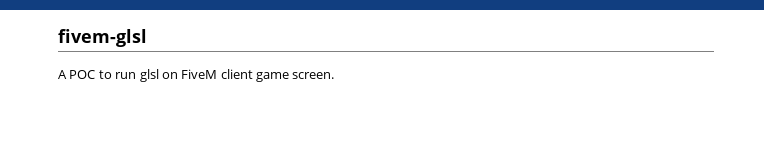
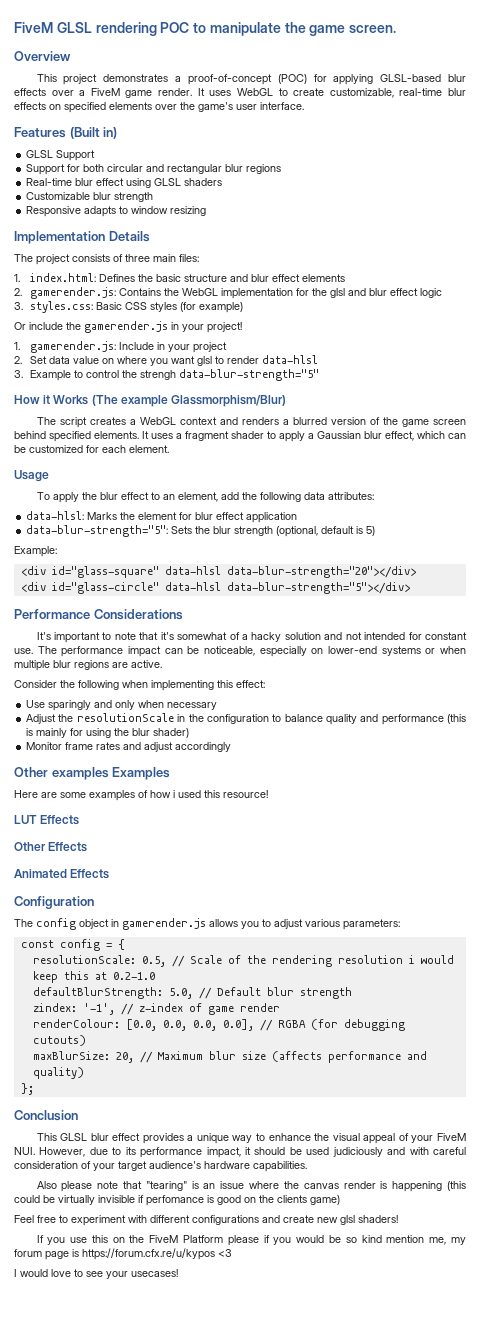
[58,29,147,47] [58,69,335,82] fivem-glsl // A POC to run glsl on FiveM client game screen. -> [14,22,397,36] [14,51,71,61] [36,74,467,85] [14,88,467,98] [14,102,304,113] [14,127,118,139] [26,150,96,161] [26,164,282,175] [26,178,223,188] [26,192,154,202] [26,206,207,217] [14,231,150,244] [14,254,199,265] [14,273,345,282] [14,287,442,299] [14,301,243,313] [14,321,242,333] [14,341,227,353] [14,355,318,366] [14,369,319,381] [14,395,287,407] [36,417,467,428] [14,431,466,442] [14,445,169,453] [14,470,49,482] [36,492,374,503] [26,511,298,523] [26,525,376,537] [14,546,57,557] [20,566,416,578] [20,582,410,594] [14,609,183,620] [36,632,467,643] [14,646,467,657] [14,660,162,671] [14,680,265,691] [26,700,218,711] [26,713,467,725] [26,728,190,738] [26,742,232,752] [14,767,171,780] [14,790,268,801] [14,815,80,825] [14,842,88,852] [14,869,110,879] [14,896,94,909] [14,918,400,930] [20,939,125,951] [32,955,454,967] [32,971,155,983] [32,987,352,999] [32,1003,280,1015] [32,1019,405,1031] [32,1035,86,1046] [32,1051,427,1063] [32,1067,84,1079] [20,1083,34,1095] [14,1110,78,1121] [36,1133,467,1144] [14,1147,467,1158] [14,1161,307,1172] [36,1181,466,1192] [14,1195,340,1206] [14,1215,398,1226] [36,1235,466,1246] [14,1248,232,1260] [14,1269,178,1279] FiveM GLSL rendering POC to manipulate the game screen. // Overview // This project demonstrates a proof-of-concept (POC) for applying GLSL-based blur effects over a FiveM game render. It uses WebGL to create customizable, real-time blur effects on specified elements over the game's user interface. // Features (Built in) // GLSL Support // Support for both circular and rectangular blur regions // Real-time blur effect using GLSL shaders // Customizable blur strength // Responsive adapts to window resizing // Implementation Details // The project consists of three main files: // 1. index.html: Defines the basic structure and blur effect elements // 2. gamerender.js: Contains the WebGL implementation for the glsl and blur effect logic // 3. styles.css: Basic CSS styles (for example) // Or include the gamerender.js in your project! // 1. gamerender.js: Include in your project // 2. Set data value on where you want glsl to render data-hlsl // 3. Example to control the strengh data-blur-strength="5" // How it Works (The example Glassmorphism/Blur) // The script creates a WebGL context and renders a blurred version of the game screen behind specified elements. It uses a fragment shader to apply a Gaussian blur effect, which can be customized for each element. // Usage // To apply the blur effect to an element, add the following data attributes: // data-hlsl: Marks the element for blur effect application // data-blur-strength="5": Sets the blur strength (optional, default is 5) // Example: // <div id="glass-square" data-hlsl data-blur-strength="20"></div> // <div id="glass-circle" data-hlsl data-blur-strength="5"></div> // Performance Considerations // It's important to note that it's somewhat of a hacky solution and not intended for constant use. The performance impact can be noticeable, especially on lower-end systems or when multiple blur regions are active. // Consider the following when implementing this effect: // Use sparingly and only when necessary // Adjust the resolutionScale in the configuration to balance quality and performance (this is mainly for using the blur shader) // Monitor frame rates and adjust accordingly // Other examples Examples // Here are some examples of how i used this resource! // LUT Effects // Other Effects // Animated Effects // Configuration // The config object in gamerender.js allows you to adjust various parameters: // const config = { // resolutionScale: 0.5, // Scale of the rendering resolution i would keep this at 0.2-1.0 // defaultBlurStrength: 5.0, // Default blur strength // zindex: '-1', // z-index of game render // renderColour: [0.0, 0.0, 0.0, 0.0], // RGBA (for debugging cutouts) // maxBlurSize: 20, // Maximum blur size (affects performance and quality) // }; // Conclusion // This GLSL blur effect provides a unique way to enhance the visual appeal of your FiveM NUI. However, due to its performance impact, it should be used judiciously and with careful consideration of your target audience's hardware capabilities. // Also please note that "tearing" is an issue where the canvas render is happening (this could be virtually invisible if perfomance is good on the clients game) // Feel free to experiment with different configurations and create new glsl shaders! // If you use this on the FiveM Platform please if you would be so kind mention me, my forum page is https://forum.cfx.re/u/kypos <3 // I would love to see your usecases!

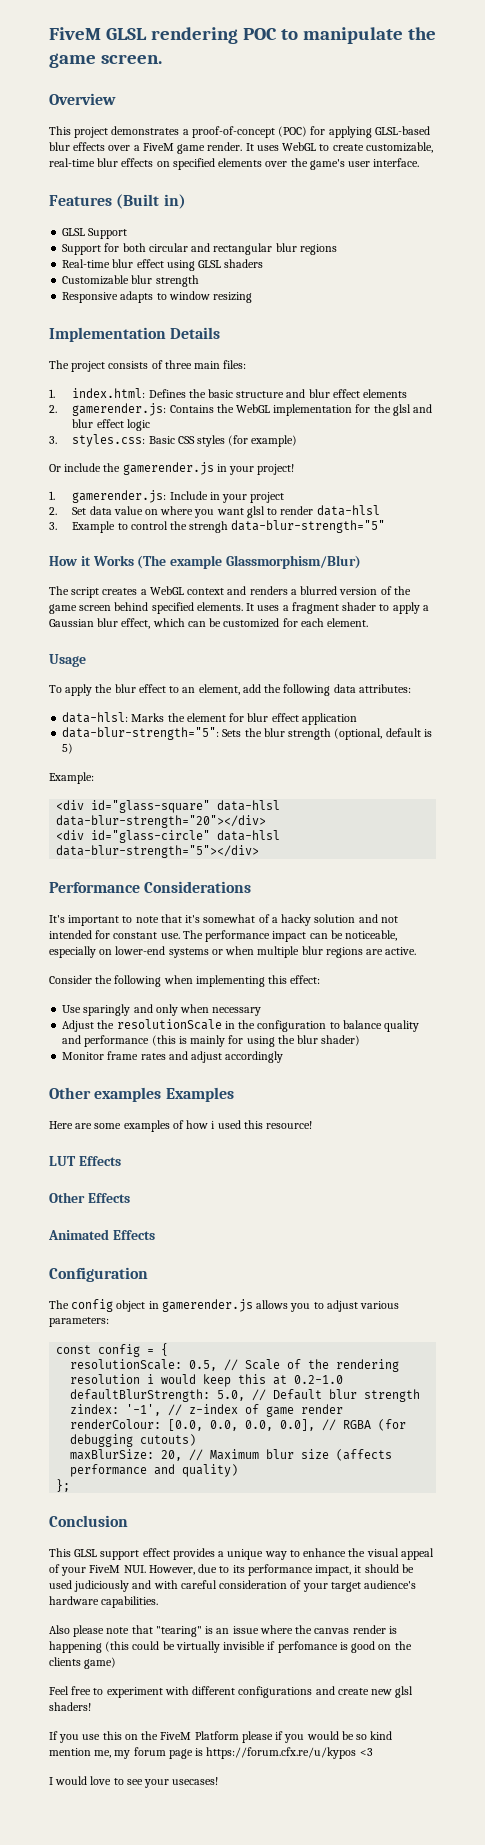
[90,1133,109,1141] blur -> [100,1550,140,1560] support

